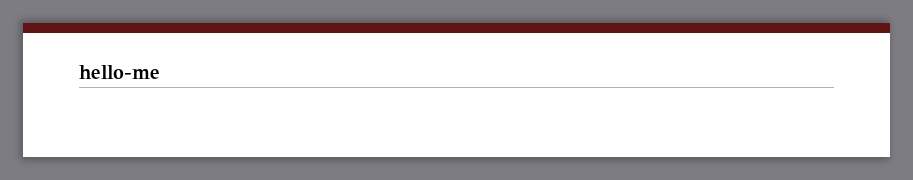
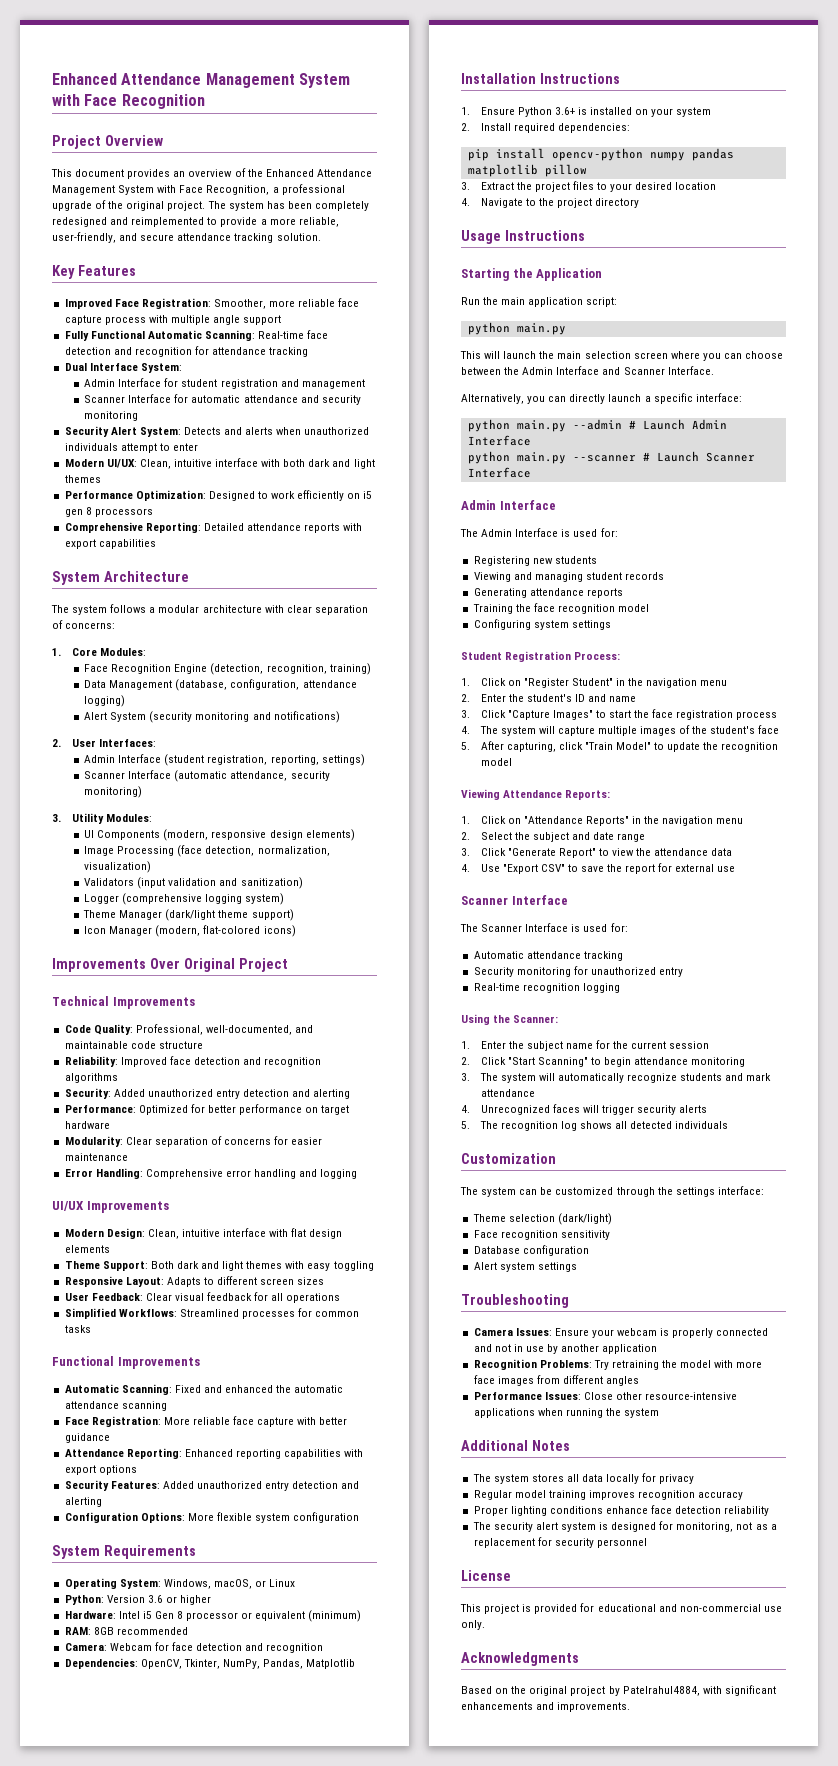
[79,65,160,79] hello-me -> [52,73,350,88] [52,94,205,109] [52,135,163,149] [51,168,372,179] [52,184,345,195] [52,200,369,211] [52,217,339,227] [52,232,321,243] [52,265,136,279] [64,298,360,309] [64,315,282,325] [64,330,329,341] [64,346,309,357] [64,363,182,373] [84,378,365,389] [84,394,361,405] [84,411,139,421] [64,426,370,437] [64,443,198,453] [64,458,375,469] [64,475,101,483] [64,490,373,501] [64,507,153,517] [64,522,363,533] [64,539,156,549] [52,571,189,585] [51,604,368,615] [52,620,116,629] [52,648,146,656] [84,663,371,675] [84,679,357,691] [84,695,126,707] [84,711,340,723] [52,739,156,747] [84,754,365,766] [84,770,330,782] [84,786,143,798] [52,813,152,824] [84,829,355,841] [84,845,330,857] [84,861,152,873] [84,877,303,889] [84,893,285,905] [83,909,294,921] [84,925,296,937] [52,958,288,972] [52,996,195,1009] [64,1024,314,1035] [64,1041,203,1049] [64,1056,322,1067] [64,1073,118,1083] [64,1088,351,1099] [64,1104,350,1115] [64,1121,110,1129] [64,1136,323,1147] [64,1153,128,1161] [64,1168,358,1179] [52,1201,169,1213] [64,1228,343,1239] [64,1245,110,1253] [64,1261,374,1271] [64,1276,325,1287] [64,1292,341,1303] [64,1308,360,1319] [64,1325,91,1333] [52,1356,200,1369] [64,1384,344,1395] [64,1401,167,1411] [64,1416,348,1427] [64,1433,110,1443] [64,1448,364,1459] [64,1465,137,1475] [64,1480,360,1491] [64,1497,102,1507] [64,1512,360,1523] [52,1545,196,1559] [64,1578,296,1589] [64,1595,212,1605] [64,1610,362,1622] [64,1627,188,1635] [64,1642,324,1653] [64,1658,356,1669] [461,73,620,84] [461,107,712,117] [461,123,630,133] [467,148,734,161] [467,164,587,177] [461,181,717,192] [461,198,639,208] [461,230,585,244] [461,268,603,281] [461,297,618,307] [467,322,566,335] [460,351,784,361] [461,366,714,375] [461,393,742,404] [467,419,727,432] [467,435,531,446] [467,451,755,464] [467,467,531,478] [461,500,556,510] [460,528,618,537] [473,556,597,566] [473,572,665,582] [473,588,623,598] [472,603,650,614] [473,619,611,630] [461,651,621,662] [461,678,728,688] [461,694,637,702] [461,709,778,720] [461,725,780,736] [461,741,779,752] [480,758,512,766] [461,789,611,800] [461,816,744,826] [461,832,646,842] [461,848,733,858] [461,863,736,874] [461,895,568,905] [460,923,628,932] [473,951,623,961] [473,966,684,977] [473,983,620,993] [461,1014,559,1025] [461,1040,710,1051] [461,1057,746,1067] [461,1073,772,1083] [480,1089,535,1097] [461,1104,708,1115] [461,1121,729,1131] [461,1153,556,1164] [460,1186,764,1197] [472,1213,612,1225] [473,1230,610,1240] [473,1245,589,1256] [473,1262,577,1272] [461,1294,569,1308] [473,1328,769,1338] [473,1344,658,1354] [473,1359,763,1370] [473,1375,640,1386] [473,1392,738,1400] [473,1408,660,1418] [461,1440,570,1451] [472,1473,695,1484] [473,1490,744,1500] [473,1505,770,1516] [472,1521,777,1532] [473,1537,647,1548] [461,1570,511,1581] [460,1603,782,1614] [461,1620,485,1630] [461,1652,579,1666] [461,1685,776,1696] [461,1702,631,1712] Enhanced Attendance Management System with Face Recognition // Project Overview // This document provides an overview of the Enhanced Attendance Management System with Face Recognition, a professional upgrade of the original project. The system has been completely redesigned and reimplemented to provide a more reliable, user-friendly, and secure attendance tracking solution. // Key Features // Improved Face Registration: Smoother, more reliable face capture process with multiple angle support // Fully Functional Automatic Scanning: Real-time face detection and recognition for attendance tracking // Dual Interface System: // Admin Interface for student registration and management // Scanner Interface for automatic attendance and security monitoring // Security Alert System: Detects and alerts when unauthorized individuals attempt to enter // Modern UI/UX: Clean, intuitive interface with both dark and light themes // Performance Optimization: Designed to work efficiently on i5 gen 8 processors // Comprehensive Reporting: Detailed attendance reports with export capabilities // System Architecture // The system follows a modular architecture with clear separation of concerns: // 1. Core Modules: // Face Recognition Engine (detection, recognition, training) // Data Management (database, configuration, attendance logging) // Alert System (security monitoring and notifications) // 2. User Interfaces: // Admin Interface (student registration, reporting, settings) // Scanner Interface (automatic attendance, security monitoring) // 3. Utility Modules: // UI Components (modern, responsive design elements) // Image Processing (face detection, normalization, visualization) // Validators (input validation and sanitization) // Logger (comprehensive logging system) // Theme Manager (dark/light theme support) // Icon Manager (modern, flat-colored icons) // Improvements Over Original Project // Technical Improvements // Code Quality: Professional, well-documented, and maintainable code structure // Reliability: Improved face detection and recognition algorithms // Security: Added unauthorized entry detection and alerting // Performance: Optimized for better performance on target hardware // Modularity: Clear separation of concerns for easier maintenance // Error Handling: Comprehensive error handling and logging // UI/UX Improvements // Modern Design: Clean, intuitive interface with flat design elements // Theme Support: Both dark and light themes with easy toggling // Responsive Layout: Adapts to different screen sizes // User Feedback: Clear visual feedback for all operations // Simplified Workflows: Streamlined processes for common tasks // Functional Improvements // Automatic Scanning: Fixed and enhanced the automatic attendance scanning // Face Registration: More reliable face capture with better guidance // Attendance Reporting: Enhanced reporting capabilities with export options // Security Features: Added unauthorized entry detection and alerting // Configuration Options: More flexible system configuration // System Requirements // Operating System: Windows, macOS, or Linux // Python: Version 3.6 or higher // Hardware: Intel i5 Gen 8 processor or equivalent (minimum) // RAM: 8GB recommended // Camera: Webcam for face detection and recognition // Dependencies: OpenCV, Tkinter, NumPy, Pandas, Matplotlib // Installation Instructions // 1. Ensure Python 3.6+ is installed on your system // 2. Install required dependencies: // pip install opencv-python numpy pandas matplotlib pillow // 3. Extract the project files to your desired location // 4. Navigate to the project directory // Usage Instructions // Starting the Application // Run the main application script: // python main.py // This will launch the main selection screen where you can choose between the Admin Interface and Scanner Interface. // Alternatively, you can directly launch a specific interface: // python main.py --admin # Launch Admin Interface // python main.py --scanner # Launch Scanner Interface // Admin Interface // The Admin Interface is used for: // Registering new students // Viewing and managing student records // Generating attendance reports // Training the face recognition model // Configuring system settings // Student Registration Process: // 1. Click on "Register Student" in the navigation menu // 2. Enter the student's ID and name // 3. Click "Capture Images" to start the face registration process // 4. The system will capture multiple images of the student's face // 5. After capturing, click "Train Model" to update the recognition model // Viewing Attendance Reports: // 1. Click on "Attendance Reports" in the navigation menu // 2. Select the subject and date range // 3. Click "Generate Report" to view the attendance data // 4. Use "Export CSV" to save the report for external use // Scanner Interface // The Scanner Interface is used for: // Automatic attendance tracking // Security monitoring for unauthorized entry // Real-time recognition logging // Using the Scanner: // 1. Enter the subject name for the current session // 2. Click "Start Scanning" to begin attendance monitoring // 3. The system will automatically recognize students and mark attendance // 4. Unrecognized faces will trigger security alerts // 5. The recognition log shows all detected individuals // Customization // The system can be customized through the settings interface: // Theme selection (dark/light) // Face recognition sensitivity // Database configuration // Alert system settings // Troubleshooting // Camera Issues: Ensure your webcam is properly connected and not in use by another application // Recognition Problems: Try retraining the model with more face images from different angles // Performance Issues: Close other resource-intensive applications when running the system // Additional Notes // The system stores all data locally for privacy // Regular model training improves recognition accuracy // Proper lighting conditions enhance face detection reliability // The security alert system is designed for monitoring, not as a replacement for security personnel // License // This project is provided for educational and non-commercial use only. // Acknowledgments // Based on the original project by Patelrahul4884, with significant enhancements and improvements.

